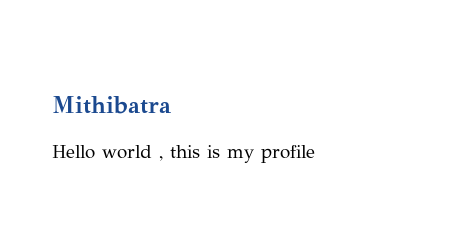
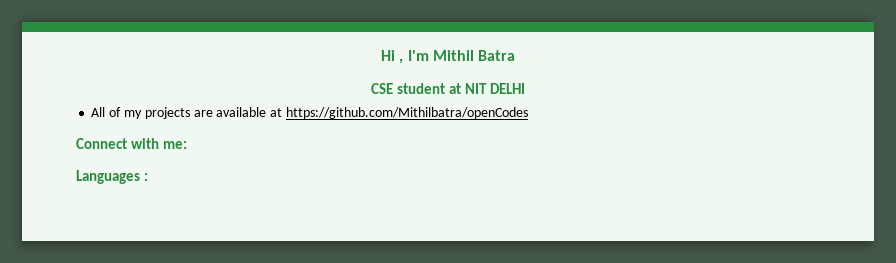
[52,96,171,114] [52,145,315,163] Mithibatra // Hello world , this is my profile -> [380,50,516,64] [371,83,525,94] [91,107,528,119] [76,138,187,149] [76,170,148,184] Hi , I'm Mithil Batra // CSE student at NIT DELHI // All of my projects are available at https://github.com/Mithilbatra/openCodes // Connect with me: // Languages :

